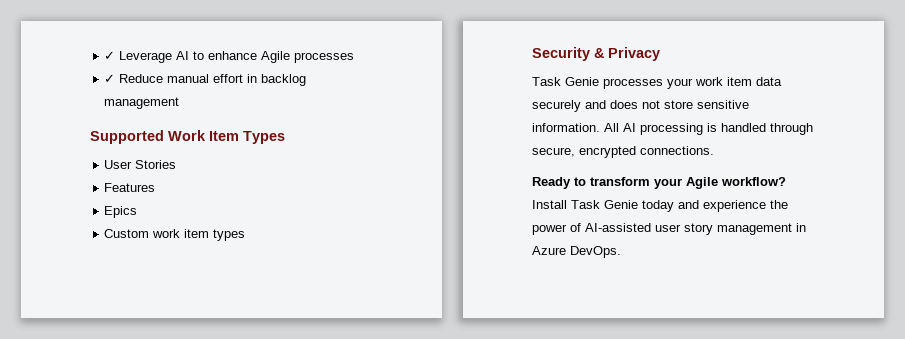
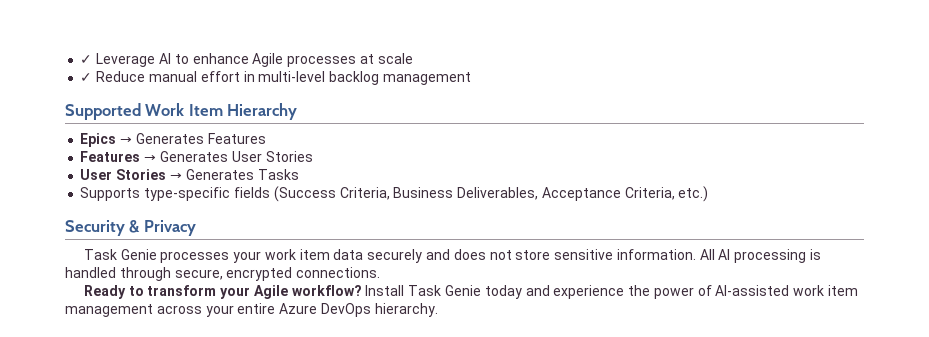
(355, 57) none -> [359,53,413,64] at scale
(258, 78) none -> [258,71,326,82] multi-level
[243,131,285,144] [104,160,177,169] [104,183,156,192] [104,206,138,218] [104,229,246,241] Types // User Stories // Features // Epics // Custom work item types -> [227,103,298,120] [80,133,266,147] [80,151,313,162] [80,169,299,180] [80,186,709,202] Hierarchy // Epics → Generates Features // Features → Generates User Stories // User Stories → Generates Tasks // Supports type-specific fields (Success Criteria, Business Deliverables, Acceptance Criteria, etc.)
[655,223,806,235] [532,246,621,258] user story management in Azure DevOps. -> [793,285,859,296] [65,303,438,317] work item management across your entire Azure DevOps hierarchy.

